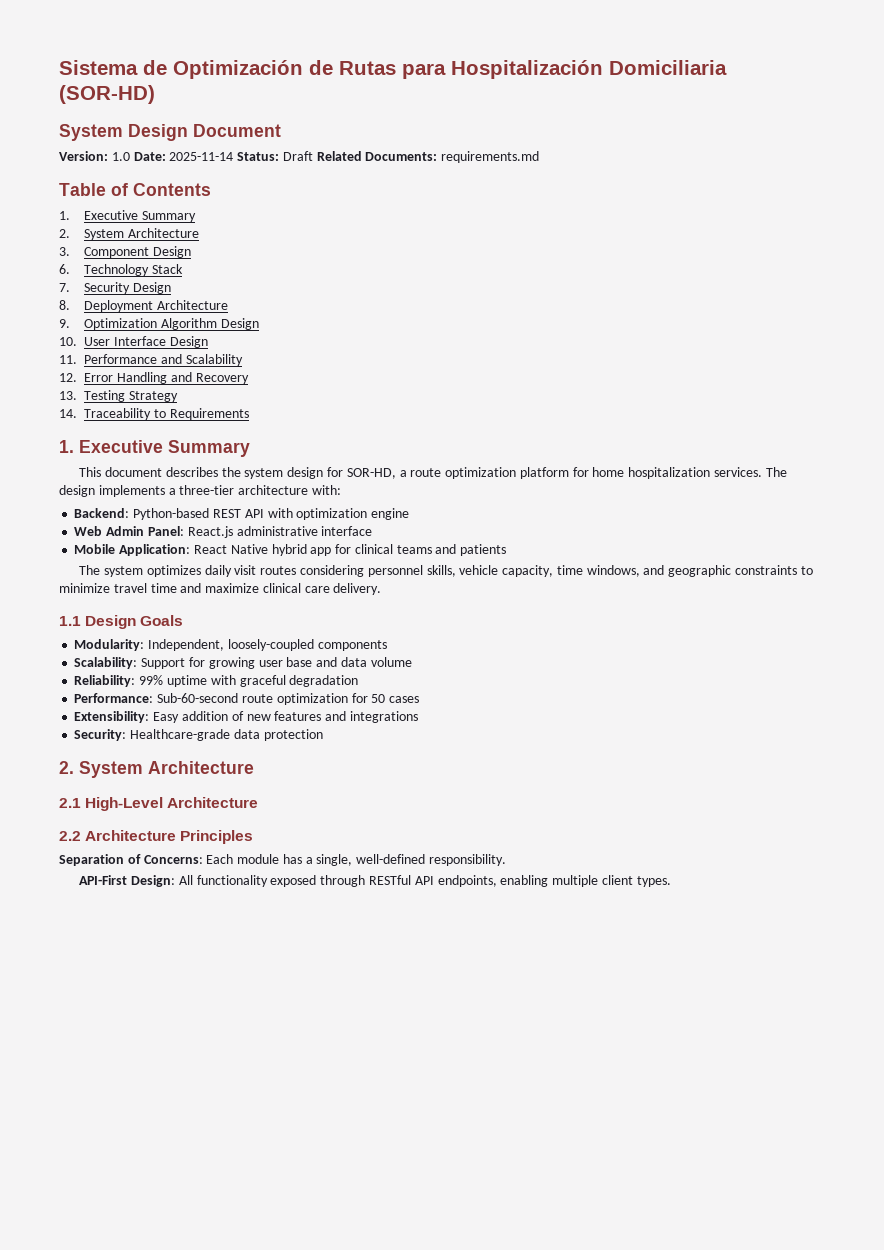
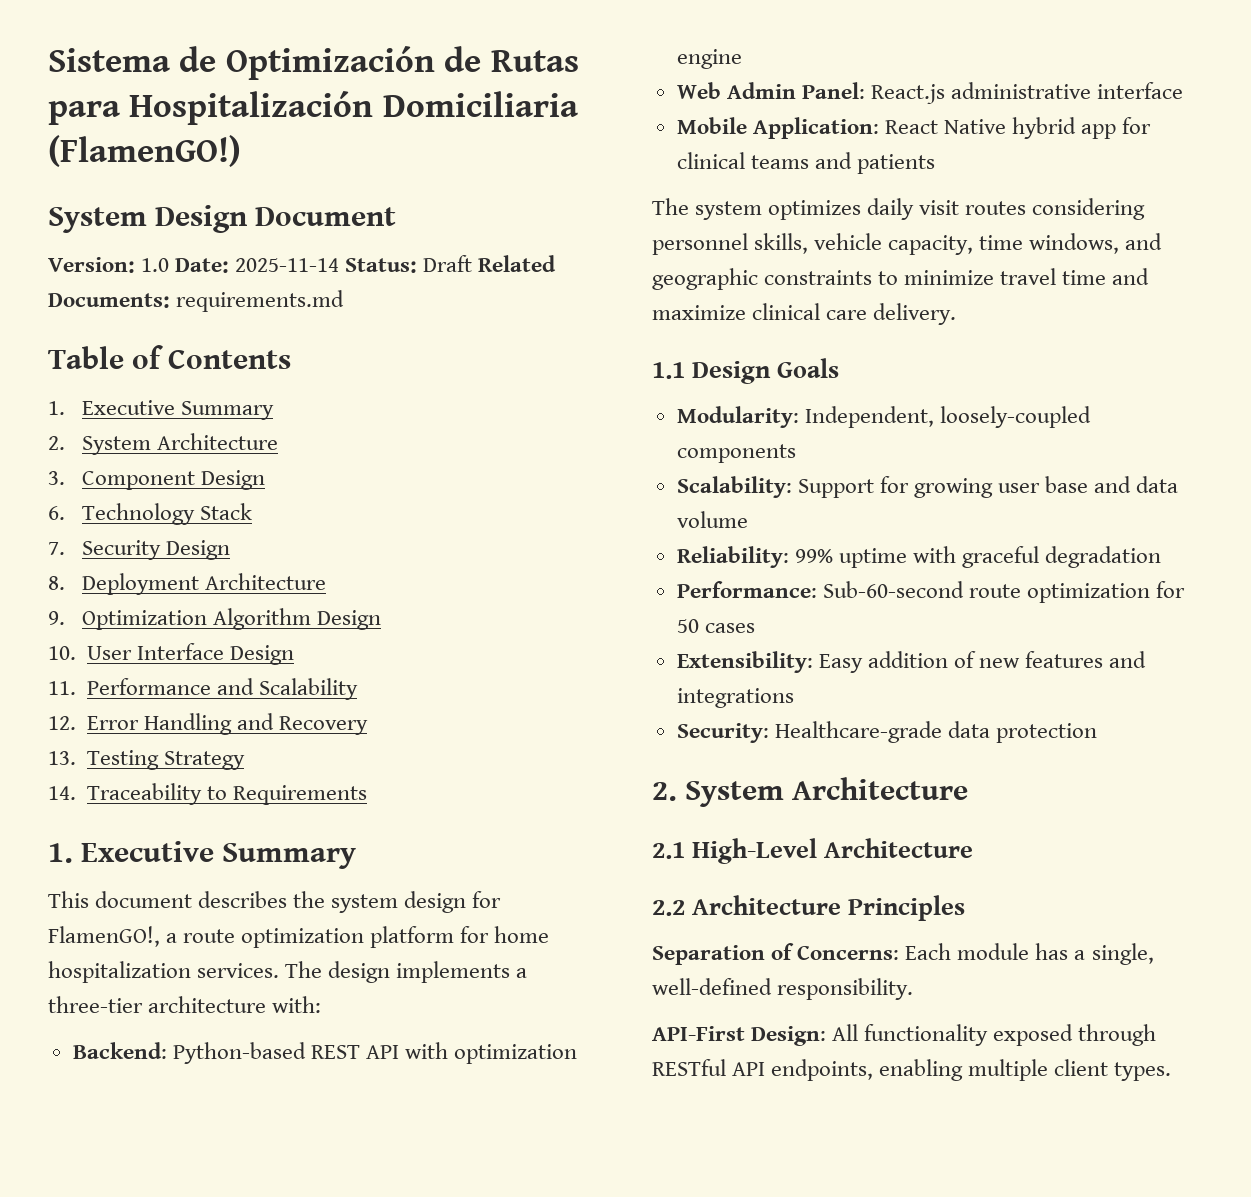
[59,85,155,104] (SOR-HD) -> [48,135,241,167] (FlamenGO!)
[346,468,396,479] SOR-HD, -> [48,926,160,947] FlamenGO!,

